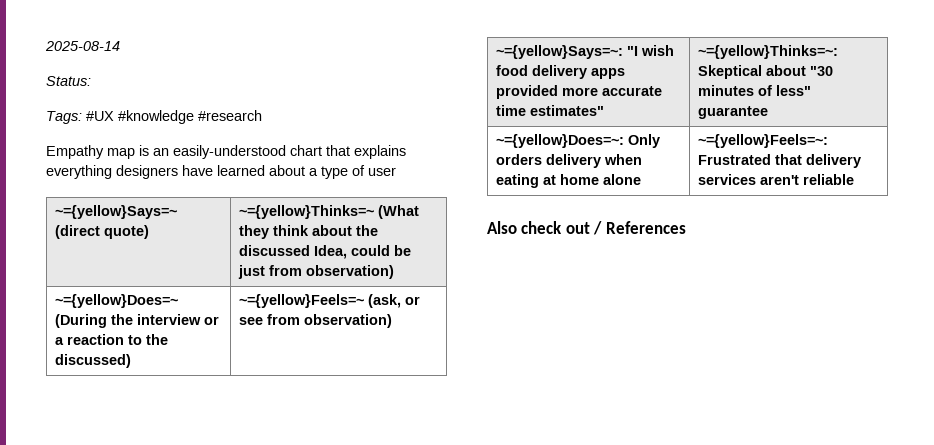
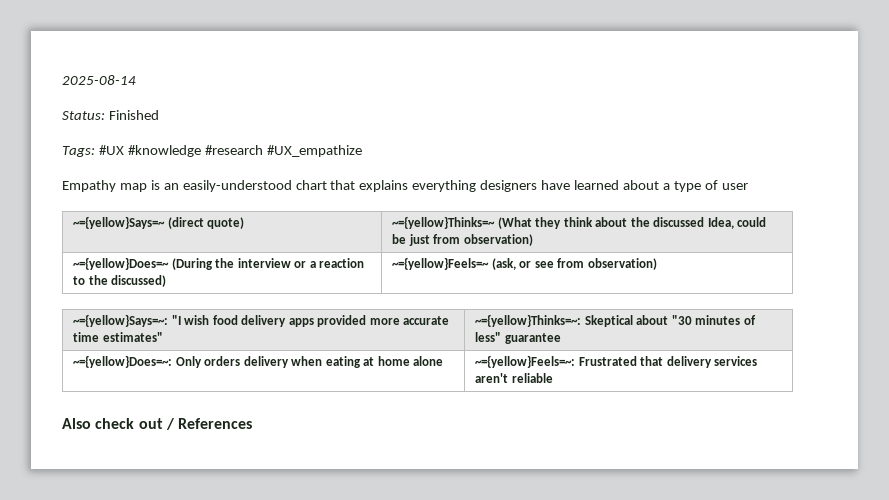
(91, 81) none -> [108,110,159,120] Finished
(262, 115) none -> [266,145,362,157] #UX_empathize

